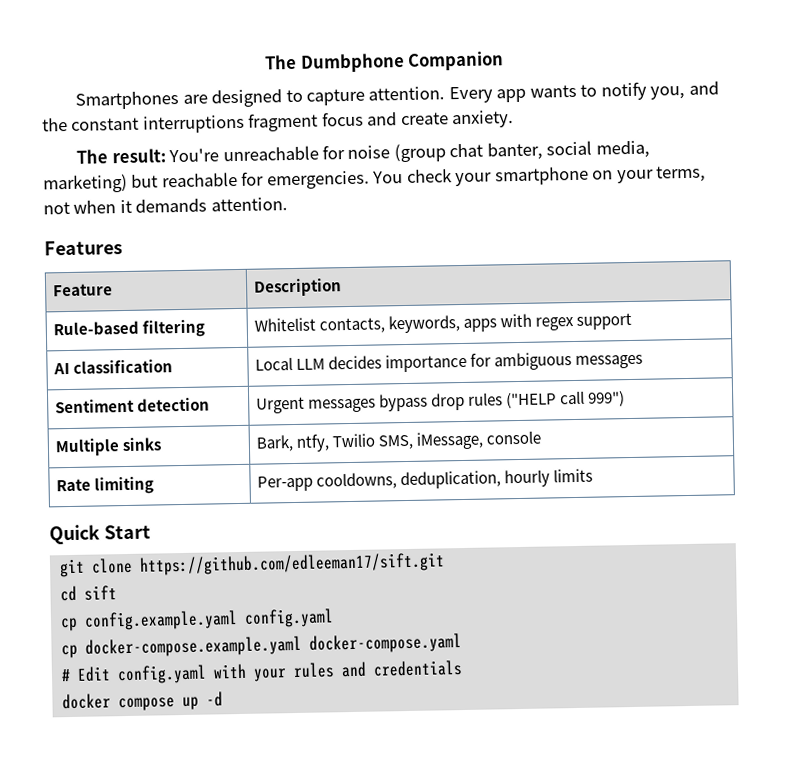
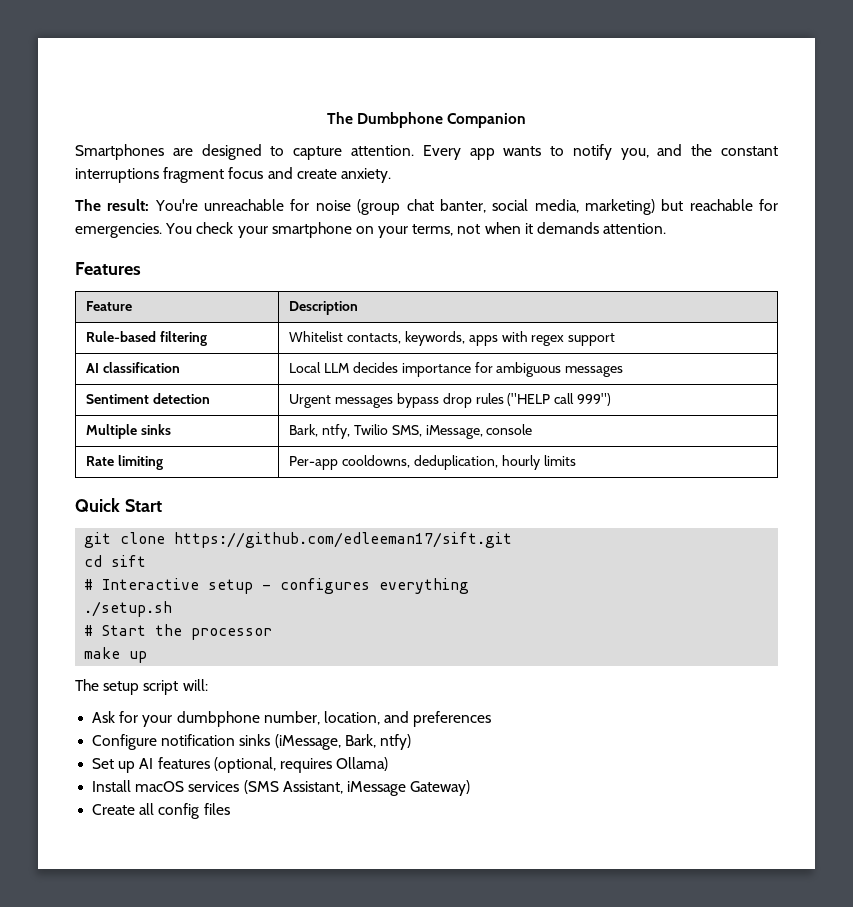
[59,608,334,632] [60,633,462,659] [60,660,463,685] [61,691,223,712] cp config.example.yaml config.yaml // cp docker-compose.example.yaml docker-compose.yaml // # Edit config.yaml with your rules and credentials // docker compose up -d -> [84,578,470,594] [84,601,173,617] [84,624,273,640] [84,647,148,663] [75,679,208,695] [92,711,492,727] [92,734,411,750] [92,757,389,773] [92,780,471,796] [92,803,230,819] # Interactive setup - configures everything // ./setup.sh // # Start the processor // make up // The setup script will: // Ask for your dumbphone number, location, and preferences // Configure notification sinks (iMessage, Bark, ntfy) // Set up AI features (optional, requires Ollama) // Install macOS services (SMS Assistant, iMessage Gateway) // Create all config files

